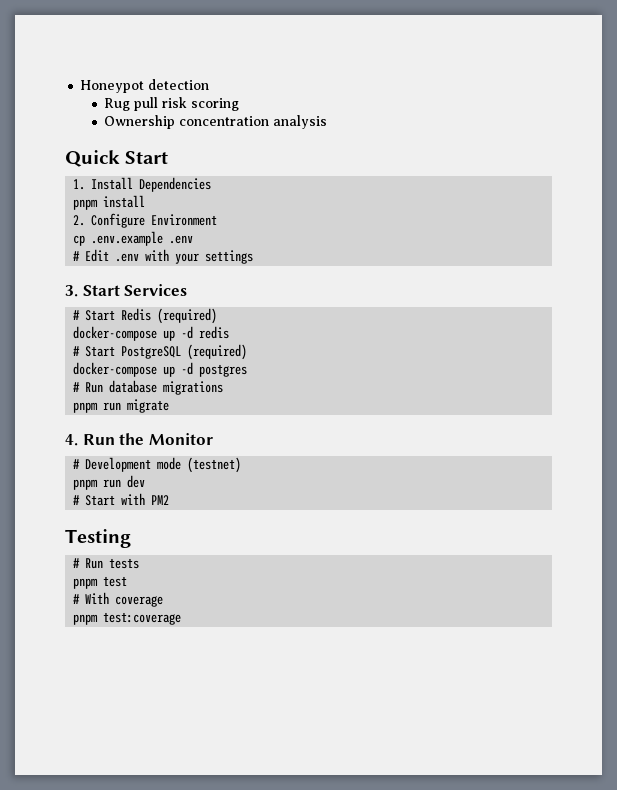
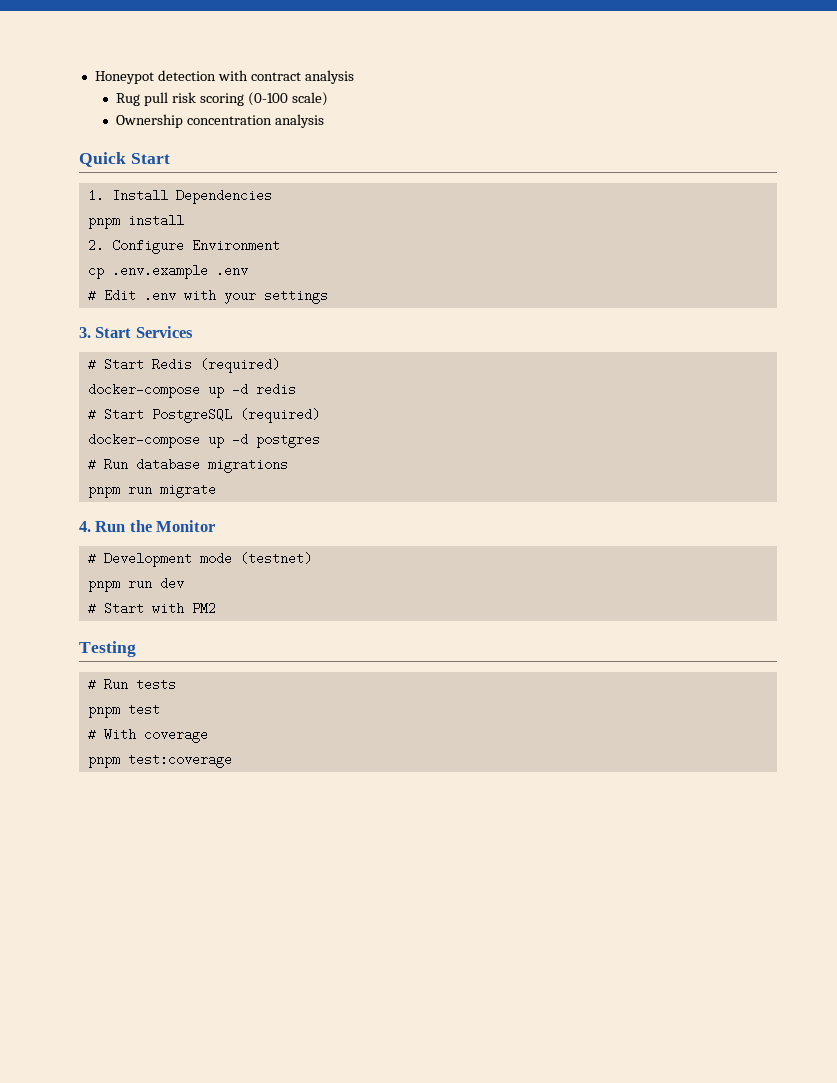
(210, 84) none -> [217,70,354,84] with contract analysis
(240, 104) none -> [248,92,328,106] (0-100 scale)

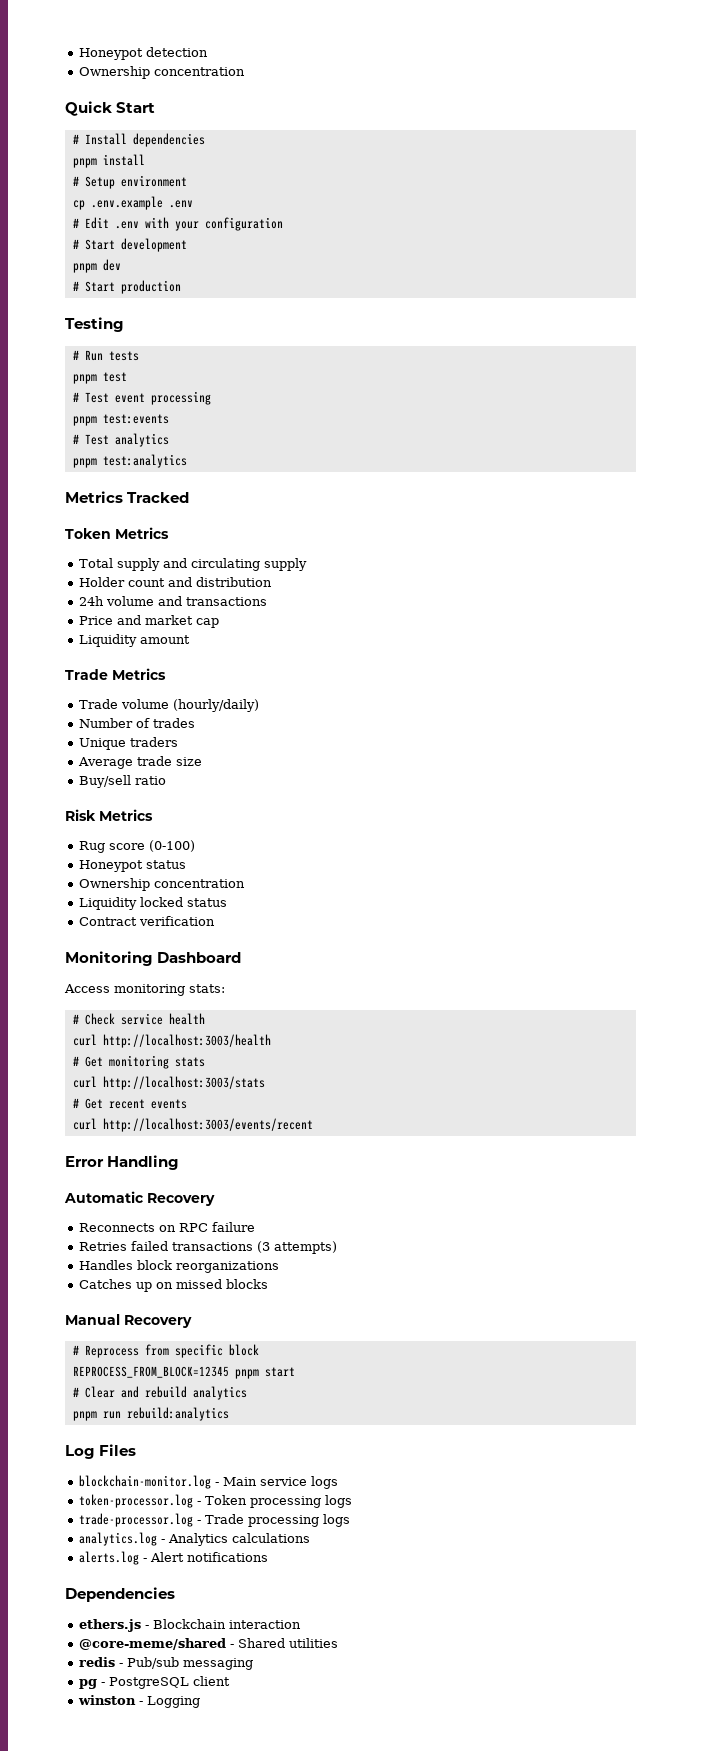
[217,70,354,84] [116,92,328,106] [116,114,325,128] with contract analysis // Rug pull risk scoring (0-100 scale) // Ownership concentration analysis -> [78,66,245,79] // Ownership concentration
[87,189,272,204] 1. Install Dependencies -> [72,133,205,147] # Install dependencies
[87,239,280,254] 2. Configure Environment -> [72,175,187,189] # Setup environment
[263,289,328,304] [79,326,193,338] [87,358,280,373] [87,383,296,398] [87,408,320,423] [87,433,320,448] [87,458,288,473] [87,483,216,498] [79,520,216,532] [87,552,312,567] [87,581,152,592] settings // 3. Start Services // # Start Redis (required) // docker-compose up -d redis // # Start PostgreSQL (required) // docker-compose up -d postgres // # Run database migrations // pnpm run migrate // 4. Run the Monitor // # Development mode (testnet) // pnpm run -> [204,217,283,231] [72,238,187,252] [72,263,97,273] configuration // # Start development // pnpm
[151,602,216,615] with PM2 -> [120,280,181,294] production
[103,728,208,743] [87,753,232,768] With coverage // pnpm test:coverage -> [84,391,211,405] [72,414,169,426] [72,433,169,447] [72,454,187,468] [65,491,190,503] [65,527,169,539] [78,558,307,571] [78,577,272,587] [78,596,267,606] [78,615,219,628] [78,634,190,647] [65,668,166,680] [78,699,259,712] [78,718,195,728] [78,737,178,750] [77,756,202,769] [78,775,166,788] [65,809,153,821] [78,840,195,853] [78,860,186,872] [78,878,245,891] [78,897,227,910] [78,916,215,926] [65,951,242,966] [64,984,225,996] [72,1013,205,1025] [72,1034,271,1048] [72,1055,205,1069] [72,1076,265,1090] [72,1098,187,1109] [72,1118,313,1132] [65,1155,180,1170] [64,1191,215,1206] [78,1222,255,1232] [78,1241,337,1254] [78,1260,279,1273] [78,1279,268,1292] [65,1314,192,1328] [72,1344,259,1358] [72,1366,295,1379] [72,1386,247,1400] [72,1407,229,1421] [65,1444,137,1459] [78,1475,338,1489] [78,1494,352,1508] [78,1513,350,1527] [78,1532,310,1546] [78,1551,268,1565] [65,1587,175,1602] [78,1619,301,1632] [78,1638,338,1650] [78,1657,253,1670] [78,1676,230,1689] [77,1695,200,1708] Test event processing // pnpm test:events // # Test analytics // pnpm test:analytics // Metrics Tracked // Token Metrics // Total supply and circulating supply // Holder count and distribution // 24h volume and transactions // Price and market cap // Liquidity amount // Trade Metrics // Trade volume (hourly/daily) // Number of trades // Unique traders // Average trade size // Buy/sell ratio // Risk Metrics // Rug score (0-100) // Honeypot status // Ownership concentration // Liquidity locked status // Contract verification // Monitoring Dashboard // Access monitoring stats: // # Check service health // curl http://localhost:3003/health // # Get monitoring stats // curl http://localhost:3003/stats // # Get recent events // curl http://localhost:3003/events/recent // Error Handling // Automatic Recovery // Reconnects on RPC failure // Retries failed transactions (3 attempts) // Handles block reorganizations // Catches up on missed blocks // Manual Recovery // # Reprocess from specific block // REPROCESS_FROM_BLOCK=12345 pnpm start // # Clear and rebuild analytics // pnpm run rebuild:analytics // Log Files // blockchain-monitor.log - Main service logs // token-processor.log - Token processing logs // trade-processor.log - Trade processing logs // analytics.log - Analytics calculations // alerts.log - Alert notifications // Dependencies // ethers.js - Blockchain interaction // @core-meme/shared - Shared utilities // redis - Pub/sub messaging // pg - PostgreSQL client // winston - Logging

